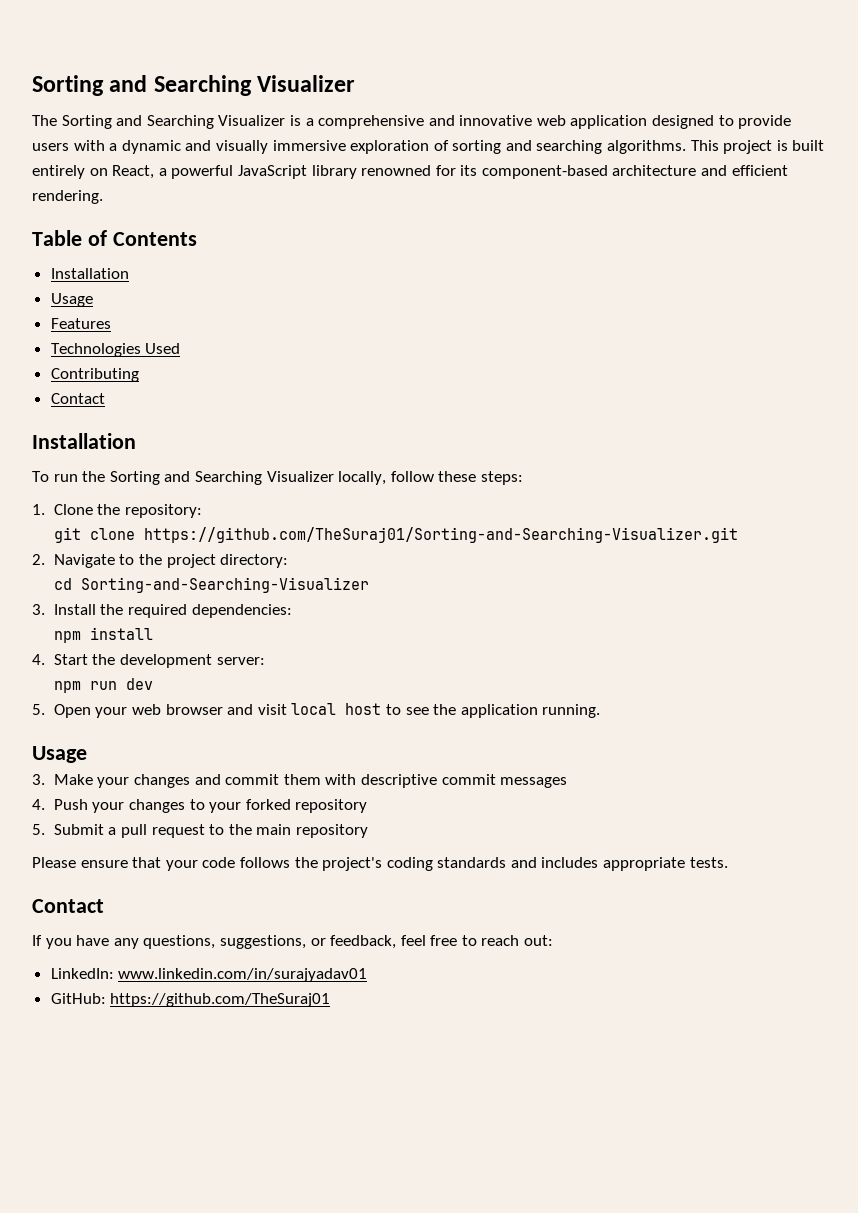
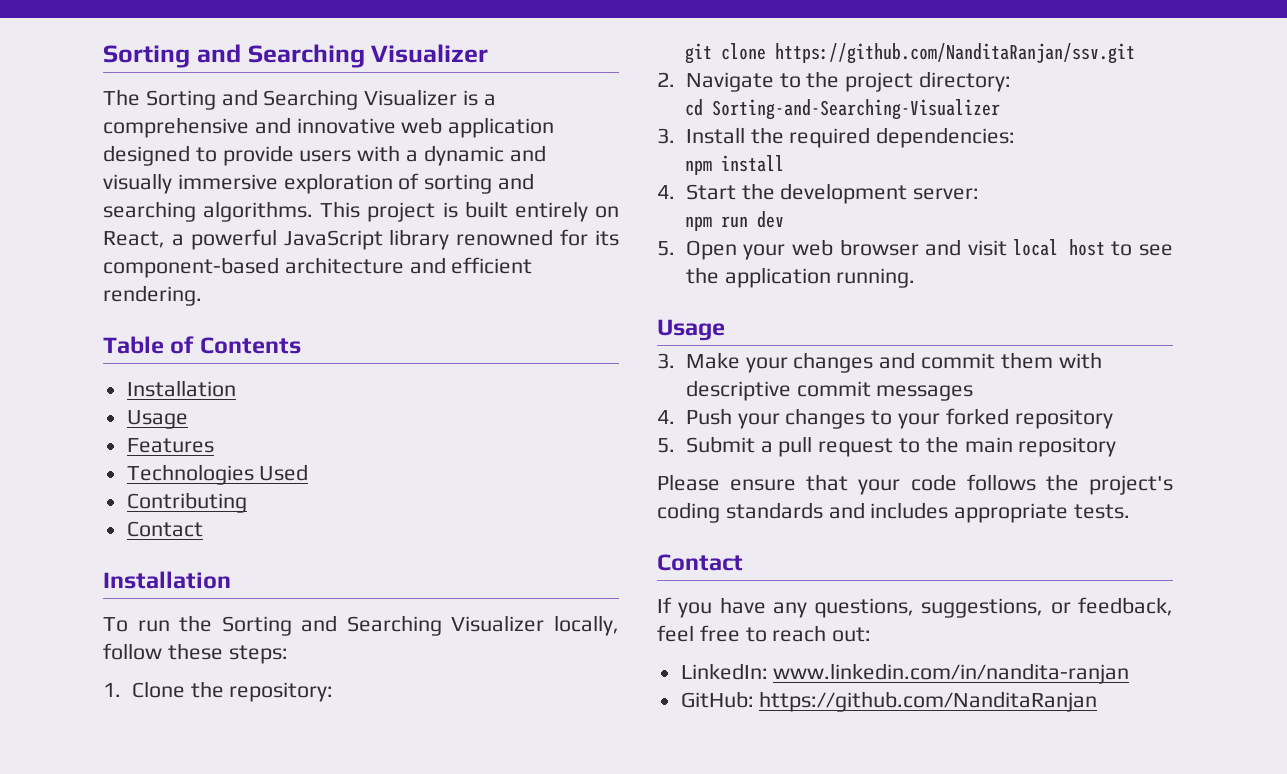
[143,527,738,543] https://github.com/TheSuraj01/Sorting-and-Searching-Visualizer.git -> [774,43,1135,64] https://github.com/NanditaRanjan/ssv.git
[118,968,368,982] www.linkedin.com/in/surajyadav01 -> [773,663,1130,684] www.linkedin.com/in/nandita-ranjan
[110,993,331,1007] https://github.com/TheSuraj01 -> [759,691,1098,712] https://github.com/NanditaRanjan

